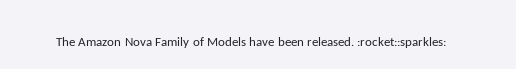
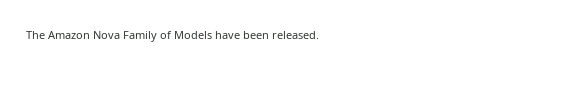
[357,37,447,48] :rocket::sparkles: -> (319, 35) none

